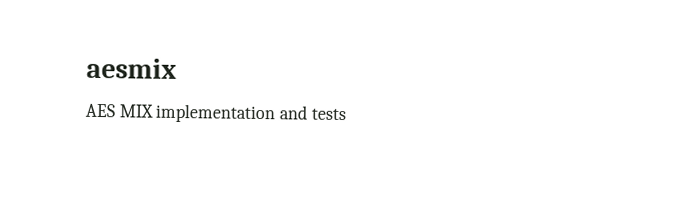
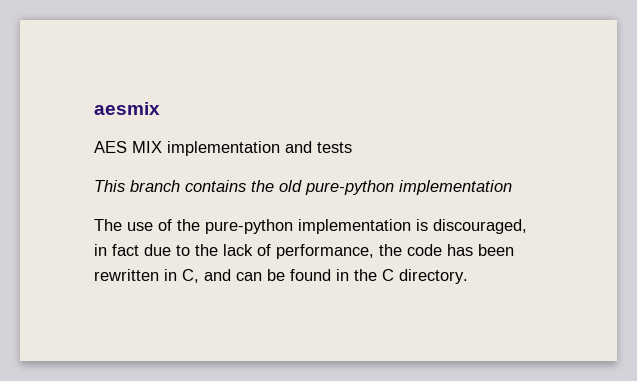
(346, 114) none -> [94,180,512,195] [94,219,527,234] [94,244,514,259] [94,269,468,284] // This branch contains the old pure-python implementation // The use of the pure-python implementation is discouraged, in fact due to the lack of performance, the code has been rewritten in C, and can be found in the C directory.

